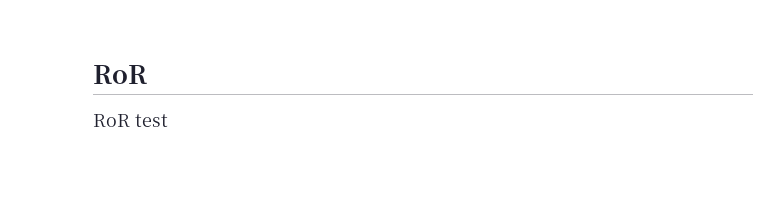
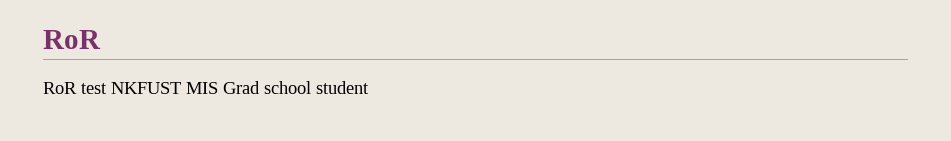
(168, 120) none -> [111,81,369,94] NKFUST MIS Grad school student

